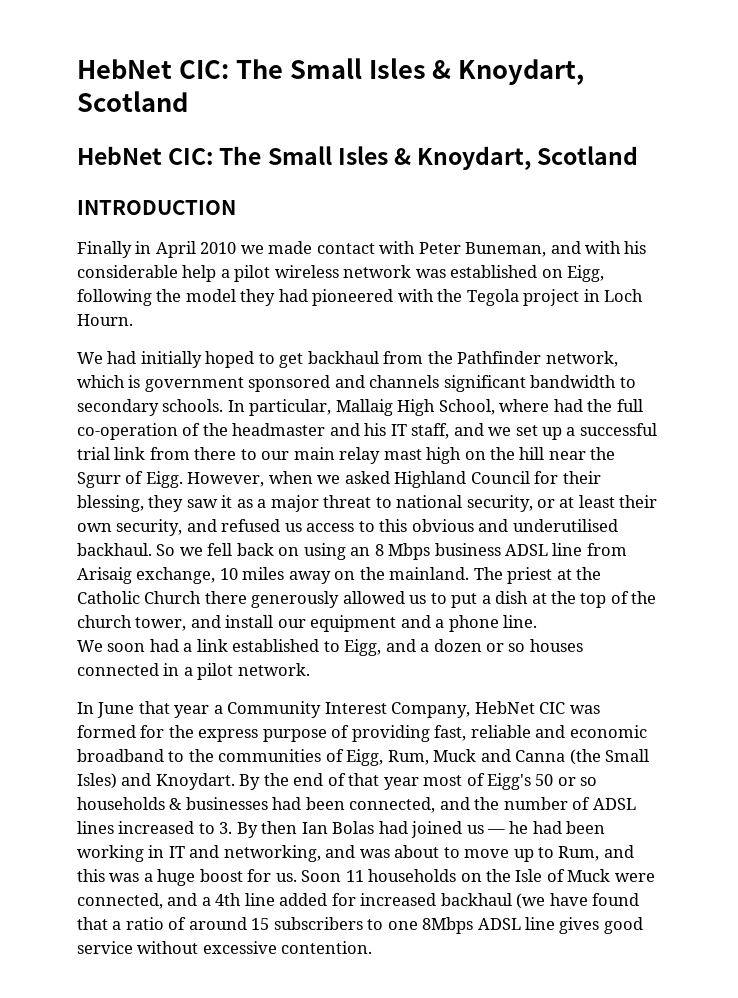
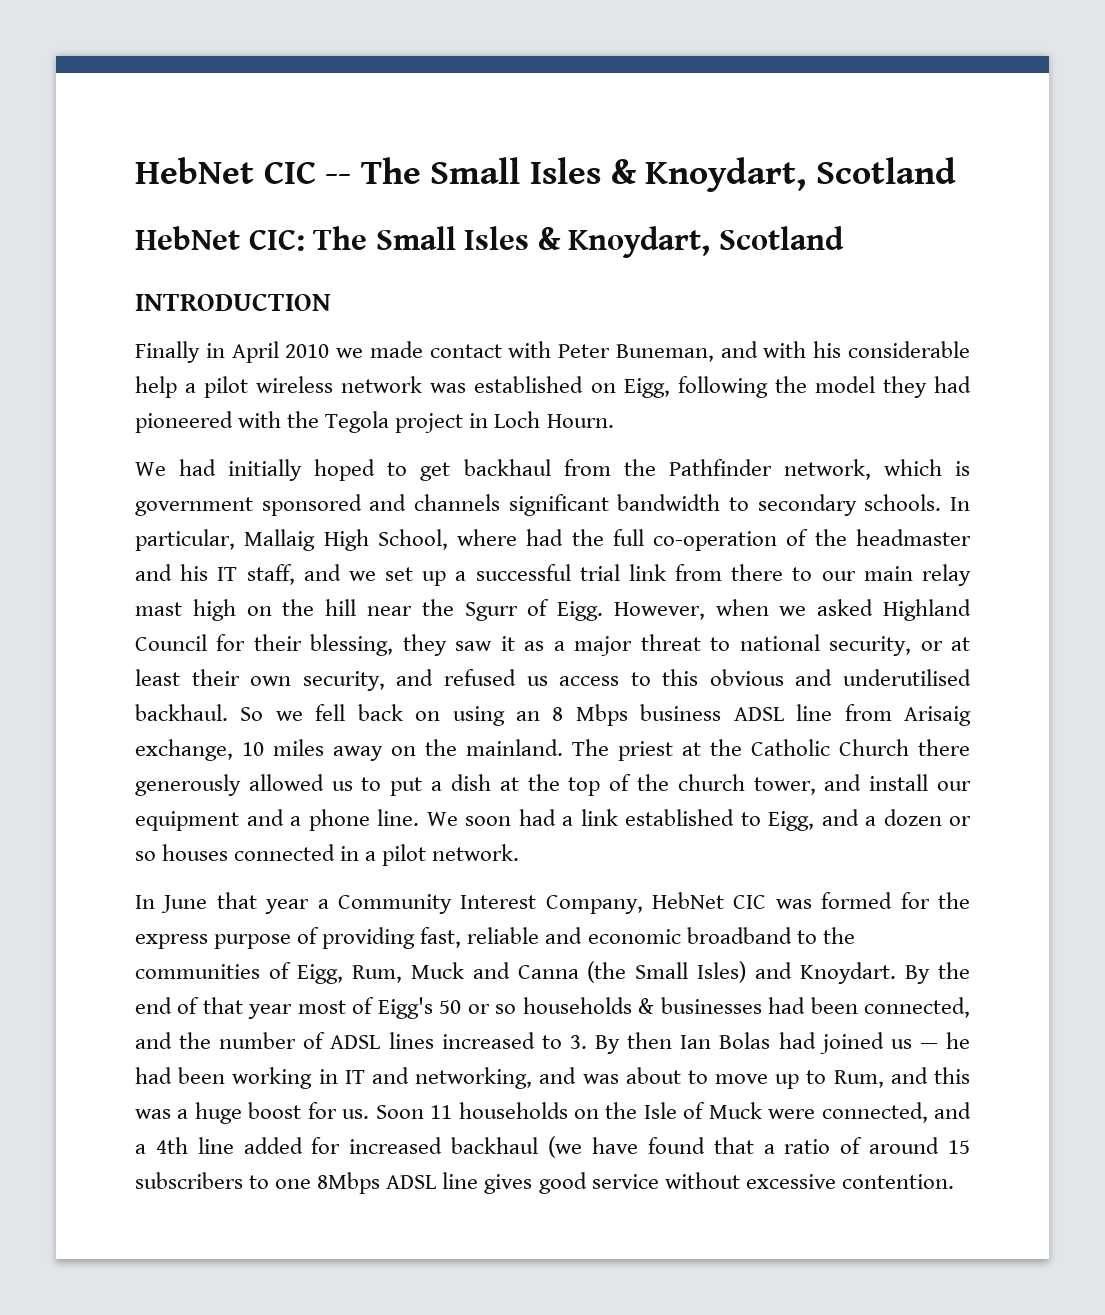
[77,59,229,79] HebNet CIC: -> [135,157,352,184] HebNet CIC --
(538, 621) // -> (419, 817) none

